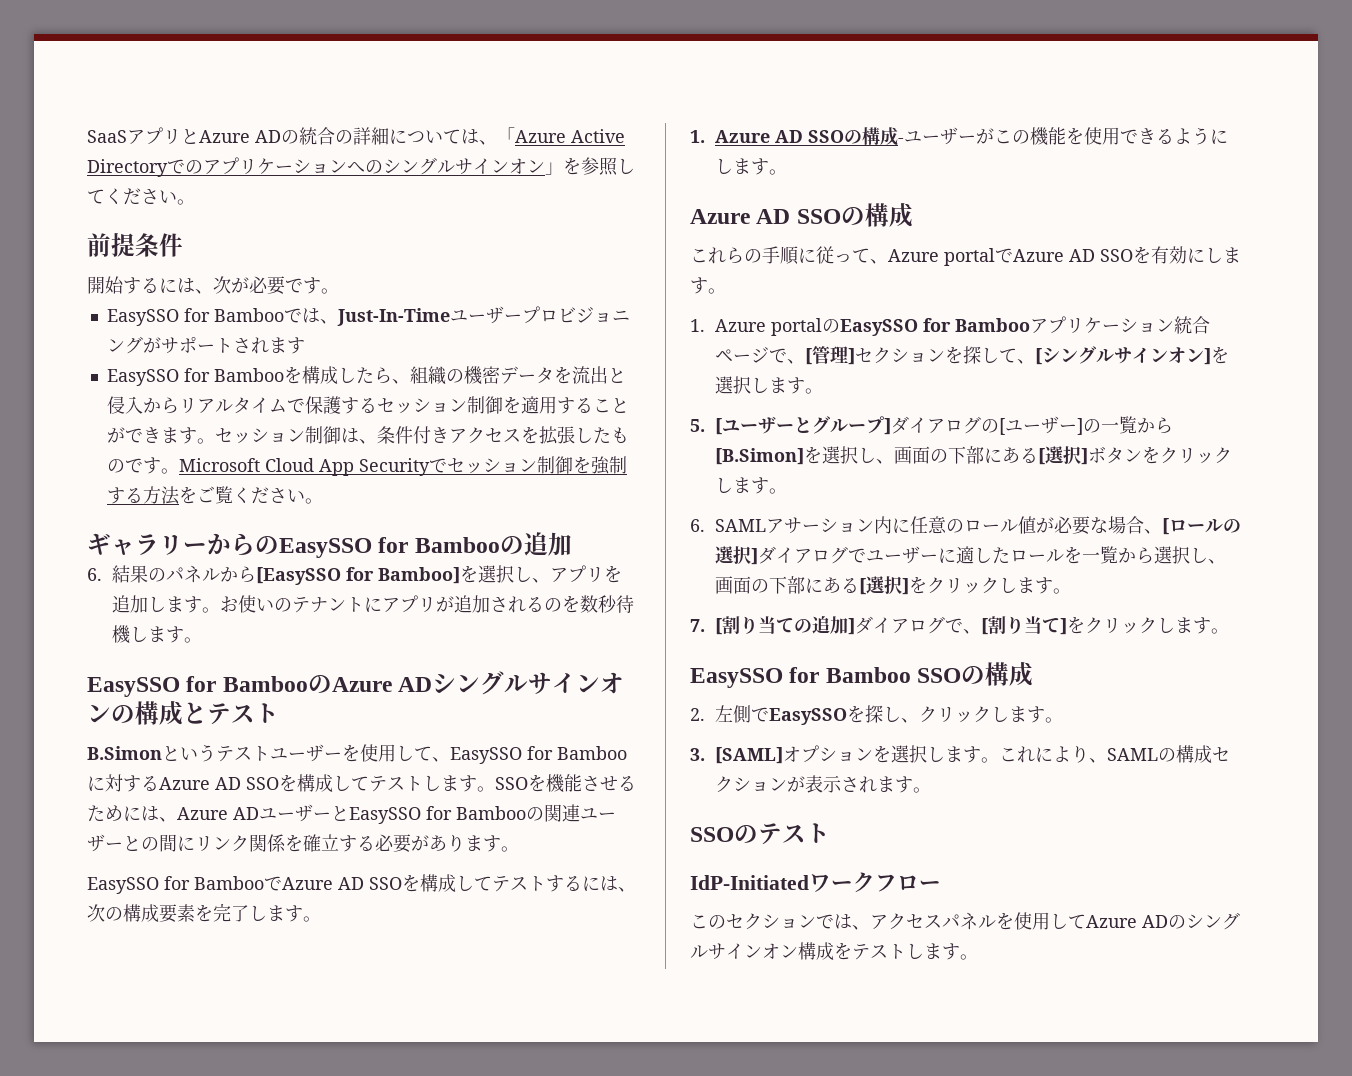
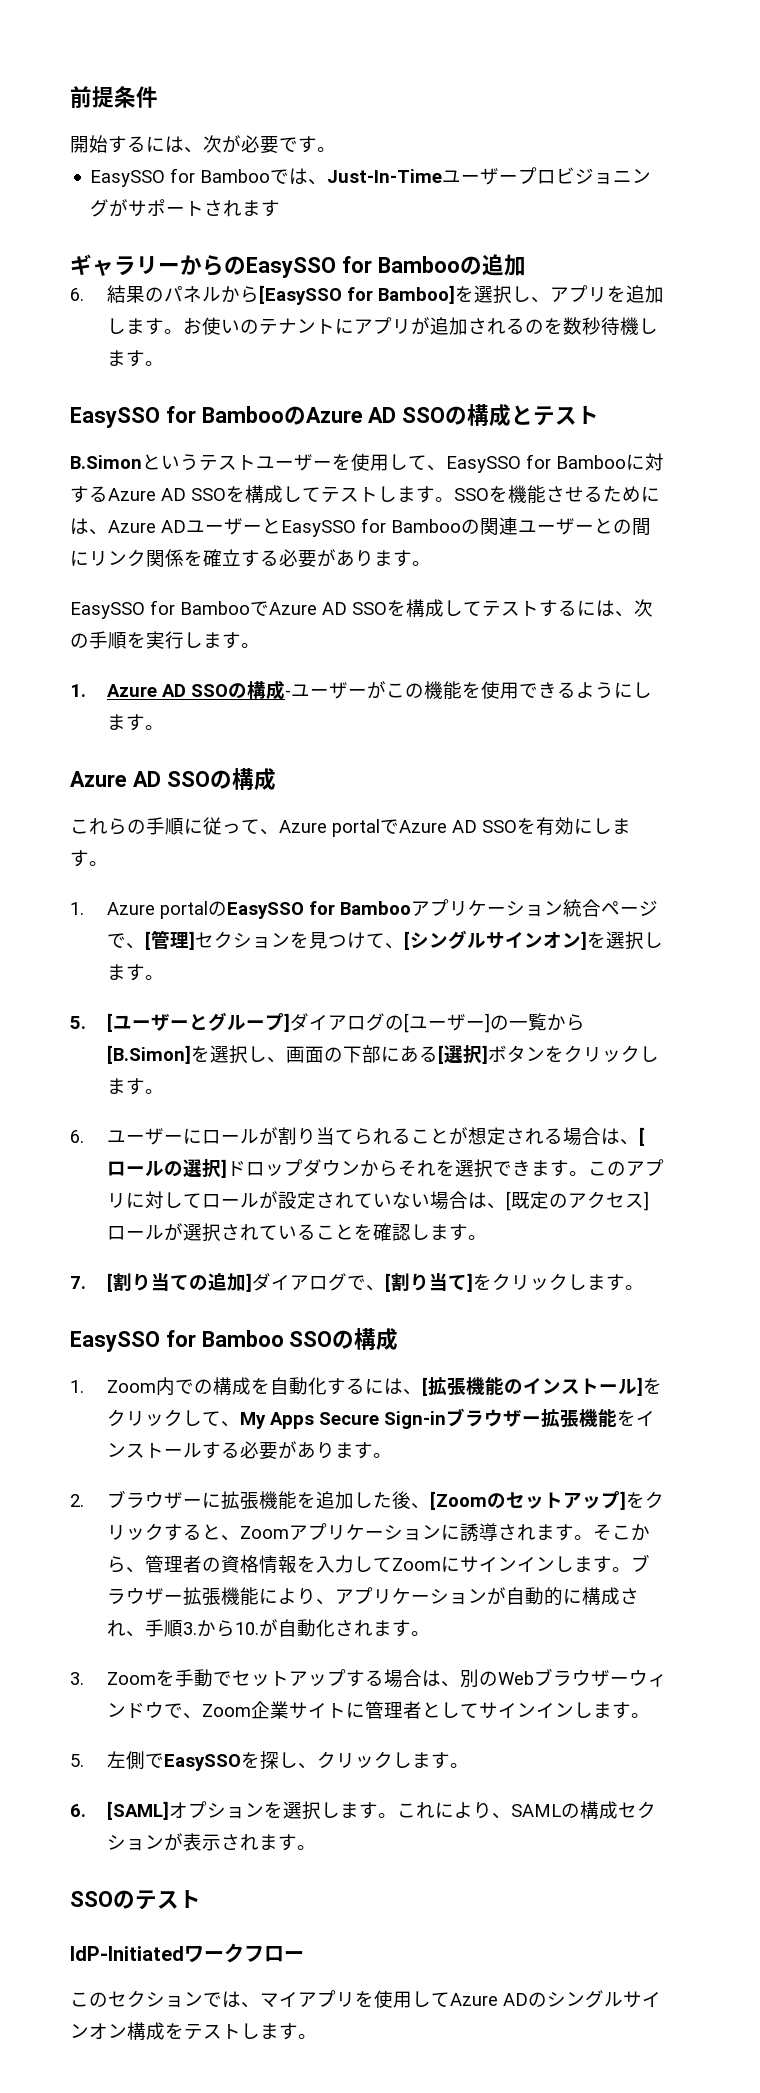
[87,127,625,145] [87,157,635,177] [87,188,195,205] SaaSアプリとAzure ADの統合の詳細については、「Azure Active Directoryでのアプリケーションへのシングルサインオン」を参照してください。 // -> (70, 97) none
[106,366,626,386] [106,396,629,414] [106,426,629,445] [106,456,627,476] [106,486,323,505] // EasySSO for Bambooを構成したら、組織の機密データを流出と侵入からリアルタイムで保護するセッション制御を適用することができます。セッション制御は、条件付きアクセスを拡張したものです。Microsoft Cloud App Securityでセッション制御を強制する方法をご覧ください。 -> (281, 208) none
[432,671,625,695] [87,704,111,723] シングルサインオン -> [402,407,446,423] SSO
[123,903,249,923] 構成要素を完了 -> [89,631,184,649] 手順を実行
[963,346,1000,364] 探し -> [308,932,366,949] 見つけ
[715,516,1145,535] SAMLアサーション内に任意のロール値が必要な場合 -> [106,1127,620,1146] ユーザーにロールが割り当てられることが想定される場合は
[758,546,1227,564] [715,576,1000,595] ダイアログでユーザーに適したロールを一覧から選択し、画面の下部にある[選択]をクリック -> [226,1159,664,1178] [106,1191,649,1211] [106,1223,411,1242] ドロップダウンからそれを選択できます。このアプリに対してロールが設定されていない場合は、[既定のアクセス]ロールが選択されていることを確認
[690,708,705,721] 2. -> [70,1377,662,1396] [106,1408,655,1429] [106,1441,392,1460] [70,1490,664,1510] [106,1523,650,1542] [106,1554,650,1574] [106,1587,639,1606] [106,1619,430,1637] [70,1668,667,1688] [106,1701,650,1719] [70,1754,84,1767] 1. Zoom内での構成を自動化するには、[拡張機能のインストール]をクリックして、My Apps Secure Sign-inブラウザー拡張機能をインストールする必要があります。 // 2.ブラウザーに拡張機能を追加した後、[Zoomのセットアップ]をクリックすると、Zoomアプリケーションに誘導されます。そこから、管理者の資格情報を入力してZoomにサインインします。ブラウザー拡張機能により、アプリケーションが自動的に構成され、手順3.から10.が自動化されます。 // 3. Zoomを手動でセットアップする場合は、別のWebブラウザーウィンドウで、Zoom企業サイトに管理者としてサインインします。 // 5.
[690,748,705,761] 3. -> [70,1804,86,1817] 6.
[870,912,996,930] アクセスパネル -> [260,1990,355,2008] マイアプリ

